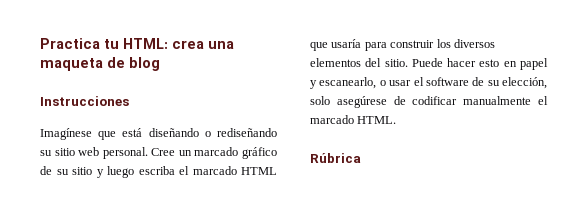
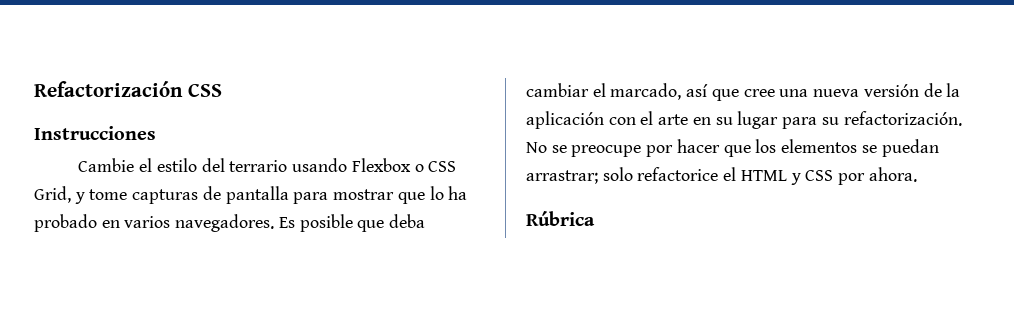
[40,38,234,49] [40,57,160,71] [40,96,129,106] [40,128,277,140] [40,147,277,159] [40,166,277,178] [310,39,495,51] [310,58,548,70] [310,77,547,89] [310,96,548,108] [310,115,397,124] Practica tu HTML: crea una maqueta de blog // Instrucciones // Imagínese que está diseñando o rediseñando su sitio web personal. Cree un marcado gráfico de su sitio y luego escriba el marcado HTML que usaría para construir los diversos elementos del sitio. Puede hacer esto en papel y escanearlo, o usar el software de su elección, solo asegúrese de codificar manualmente el marcado HTML. -> [34,81,222,97] [34,126,156,140] [78,158,457,172] [34,186,468,204] [34,214,426,232] [526,83,961,101] [526,111,962,129] [526,139,939,157] [526,167,917,185] Refactorización CSS // Instrucciones // Cambie el estilo del terrario usando Flexbox o CSS Grid, y tome capturas de pantalla para mostrar que lo ha probado en varios navegadores. Es posible que deba cambiar el marcado, así que cree una nueva versión de la aplicación con el arte en su lugar para su refactorización. No se preocupe por hacer que los elementos se puedan arrastrar; solo refactorice el HTML y CSS por ahora.

